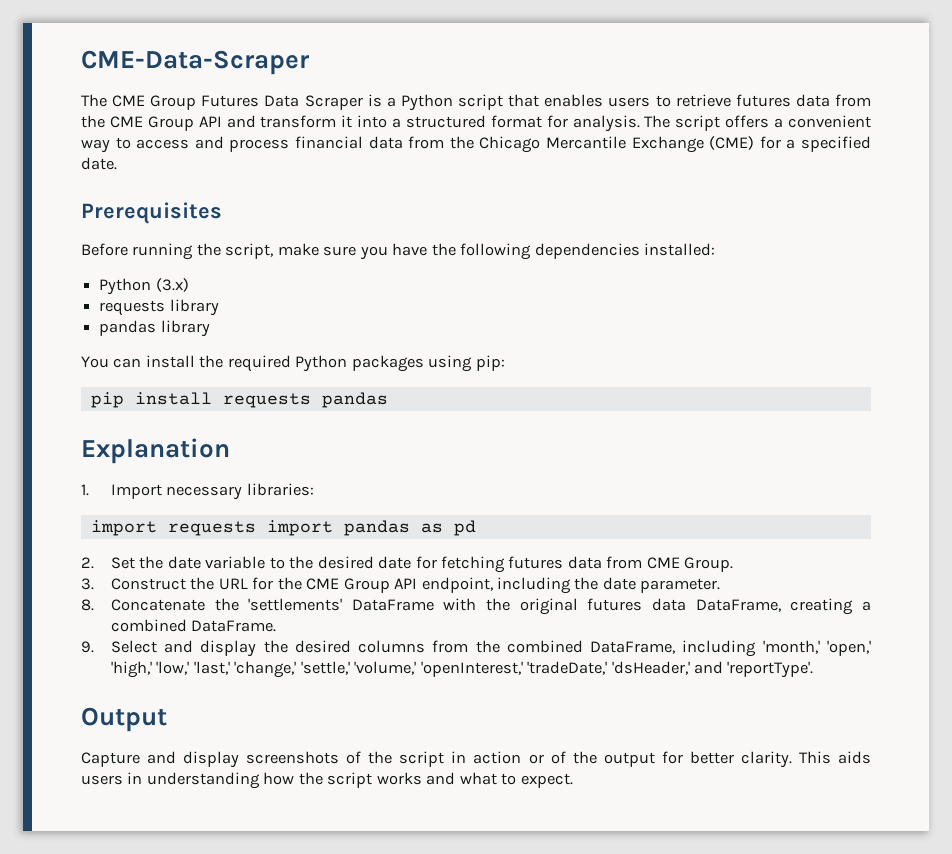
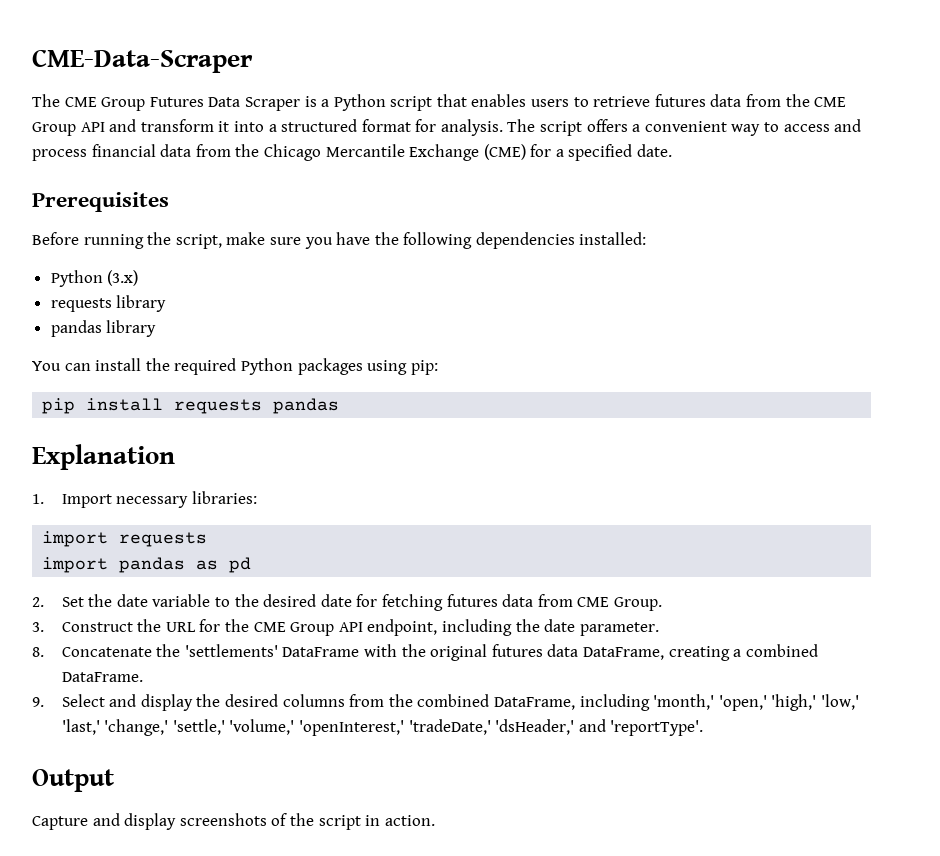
(256, 528) none -> (208, 539) //
[473,751,871,768] [81,772,573,789] action or of the output for better clarity. This aids users in understanding how the script works and what to expect. -> [384,815,435,826] action.

